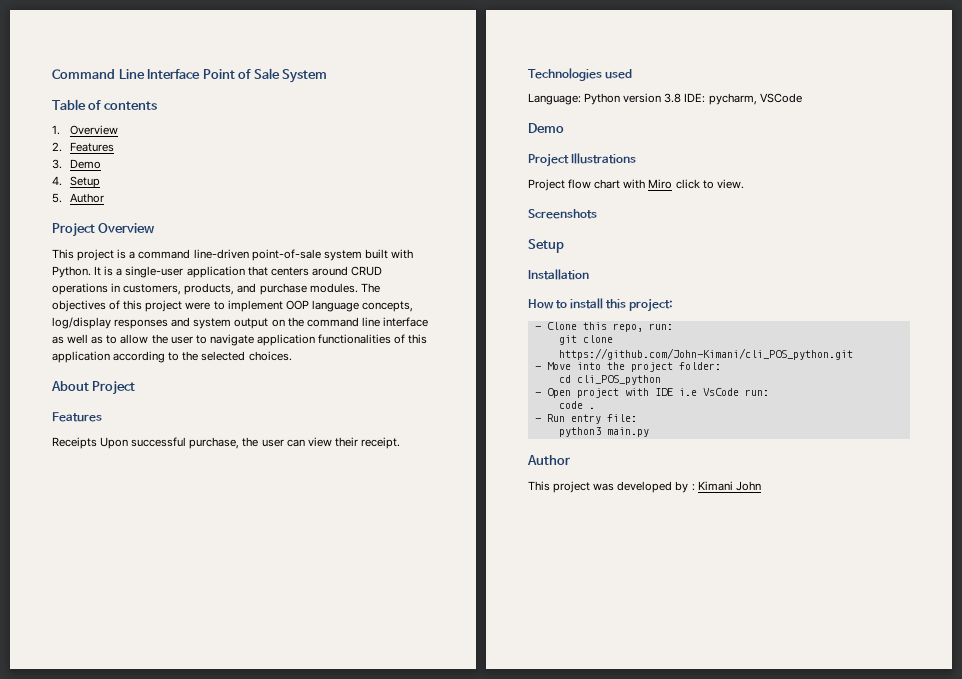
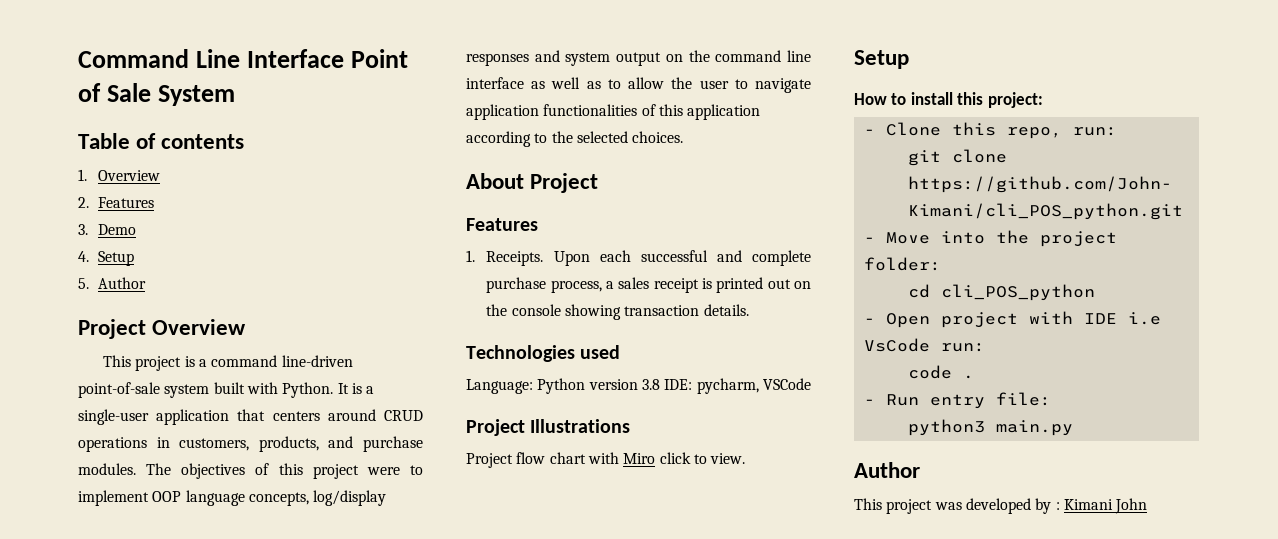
[52,437,400,449] Receipts Upon successful purchase, the user can view their receipt. -> [466,250,811,266] [486,277,811,293] [486,304,749,320] 1. Receipts. Upon each successful and complete purchase process, a sales receipt is printed out on the console showing transaction details.
[528,123,564,133] // Demo -> (811, 384) none
[528,209,597,219] [528,239,564,253] [528,269,589,280] // Screenshots // Setup // Installation -> [854,50,909,69] // Setup

